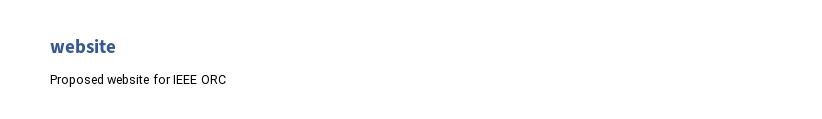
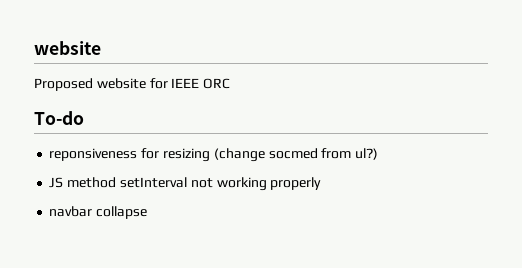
(226, 79) none -> [34,111,84,125] [49,148,379,162] [49,177,322,191] [49,206,148,219] // To-do // reponsiveness for resizing (change socmed from ul?) // JS method setInterval not working properly // navbar collapse

